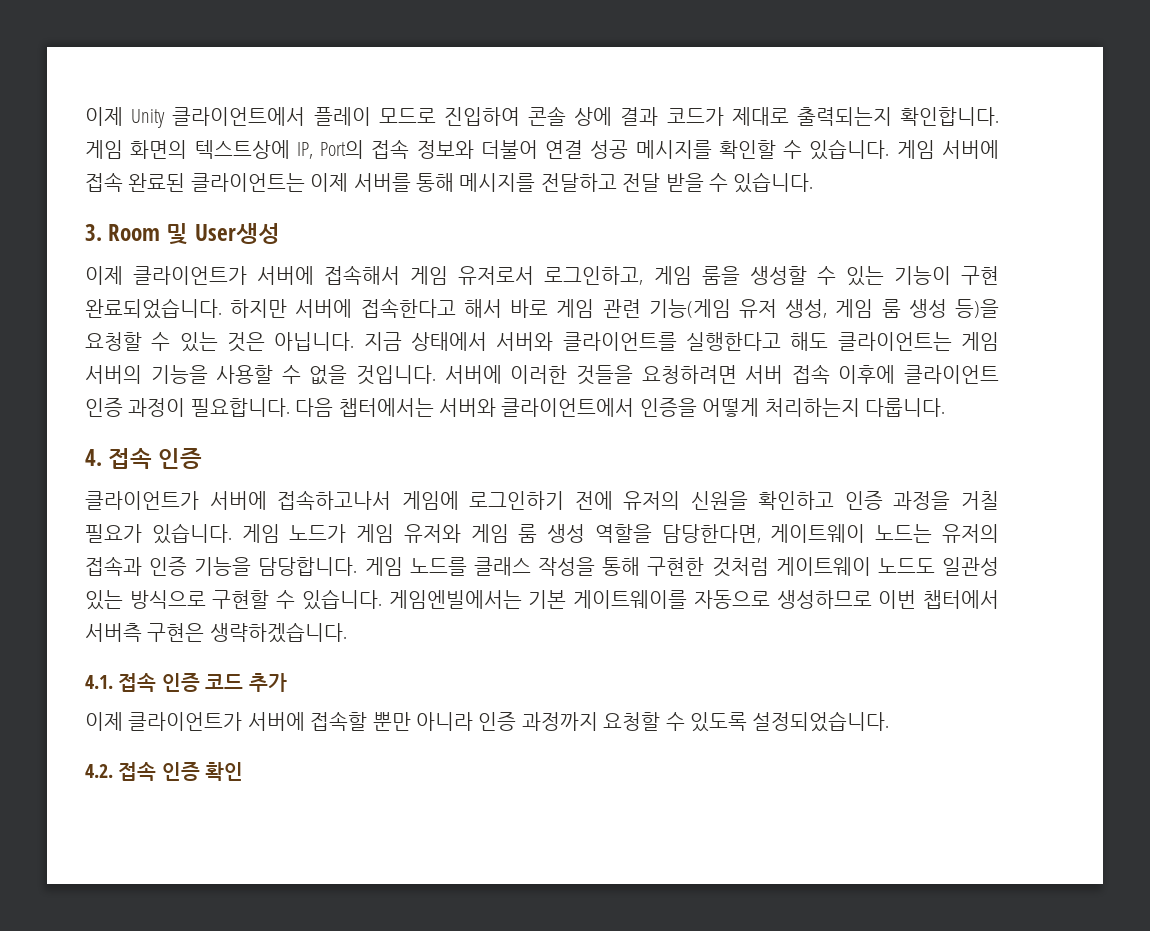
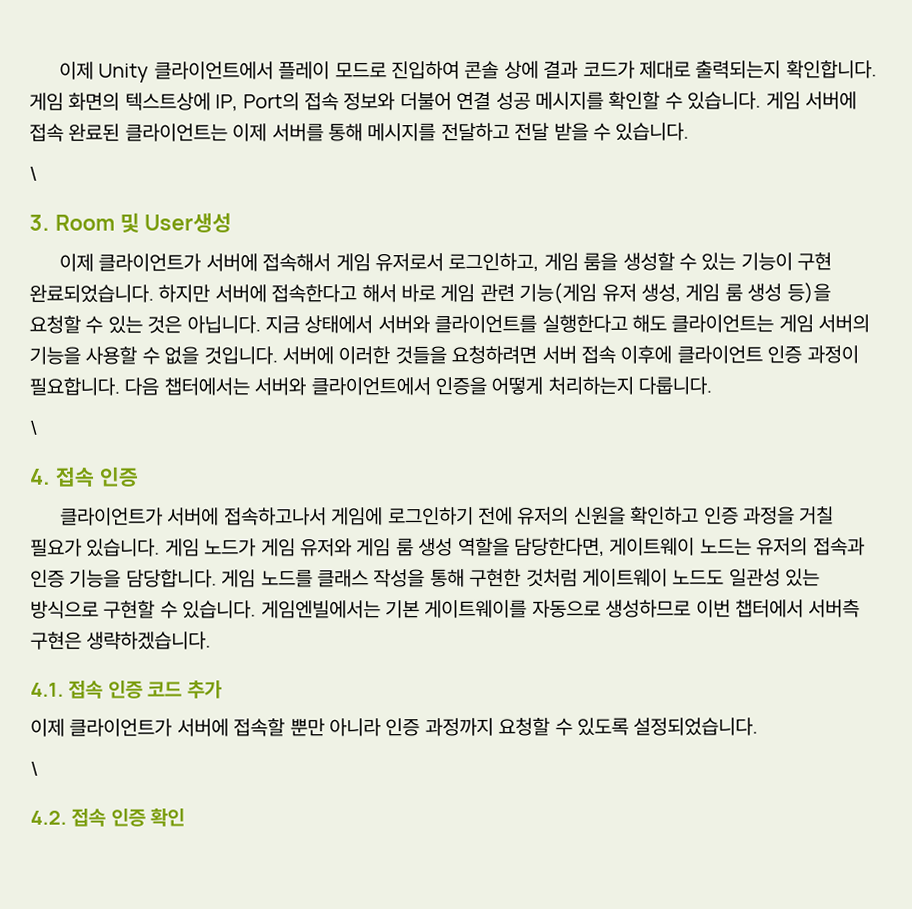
(814, 182) none -> [29,166,38,181] // \
(945, 407) none -> [29,420,38,435] // \
(890, 721) none -> [30,761,39,776] // \

